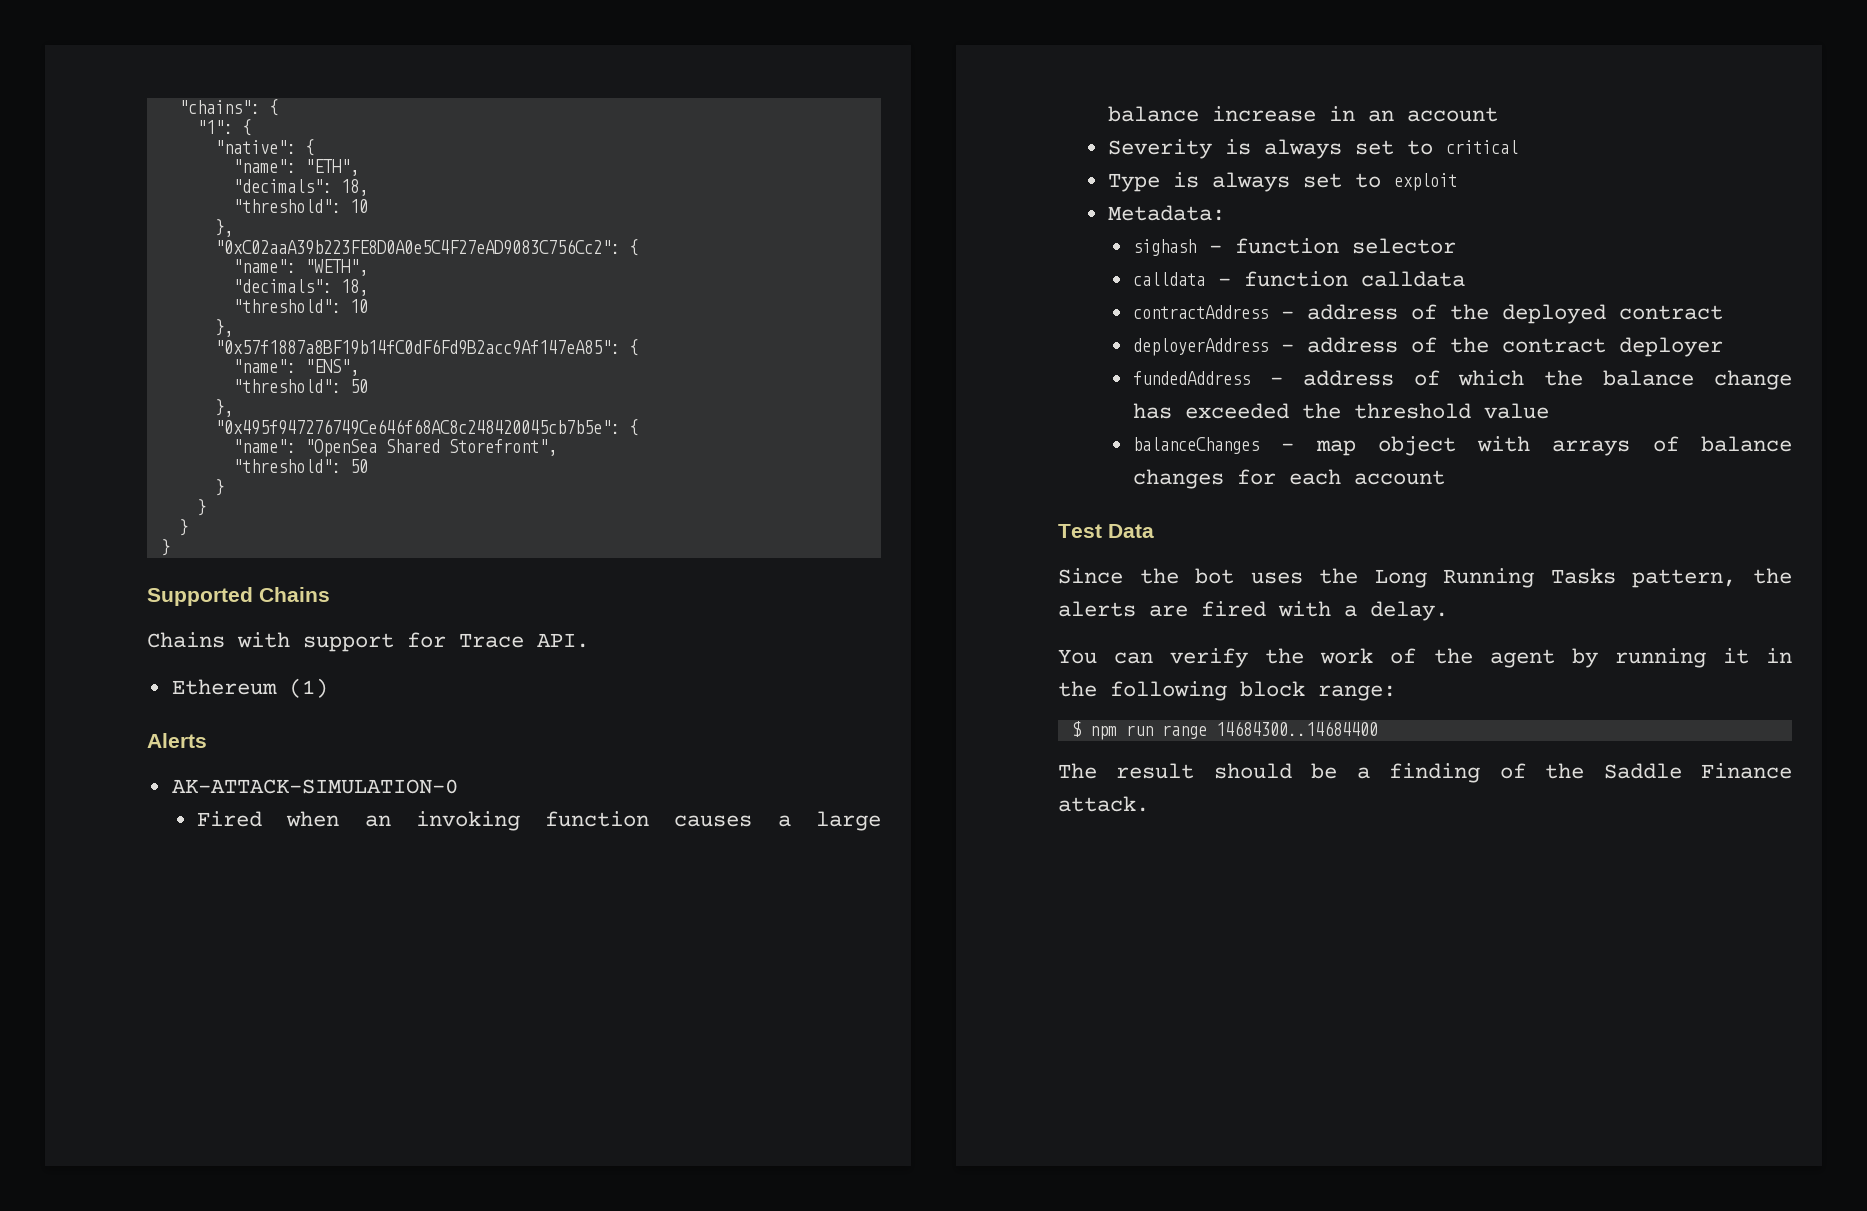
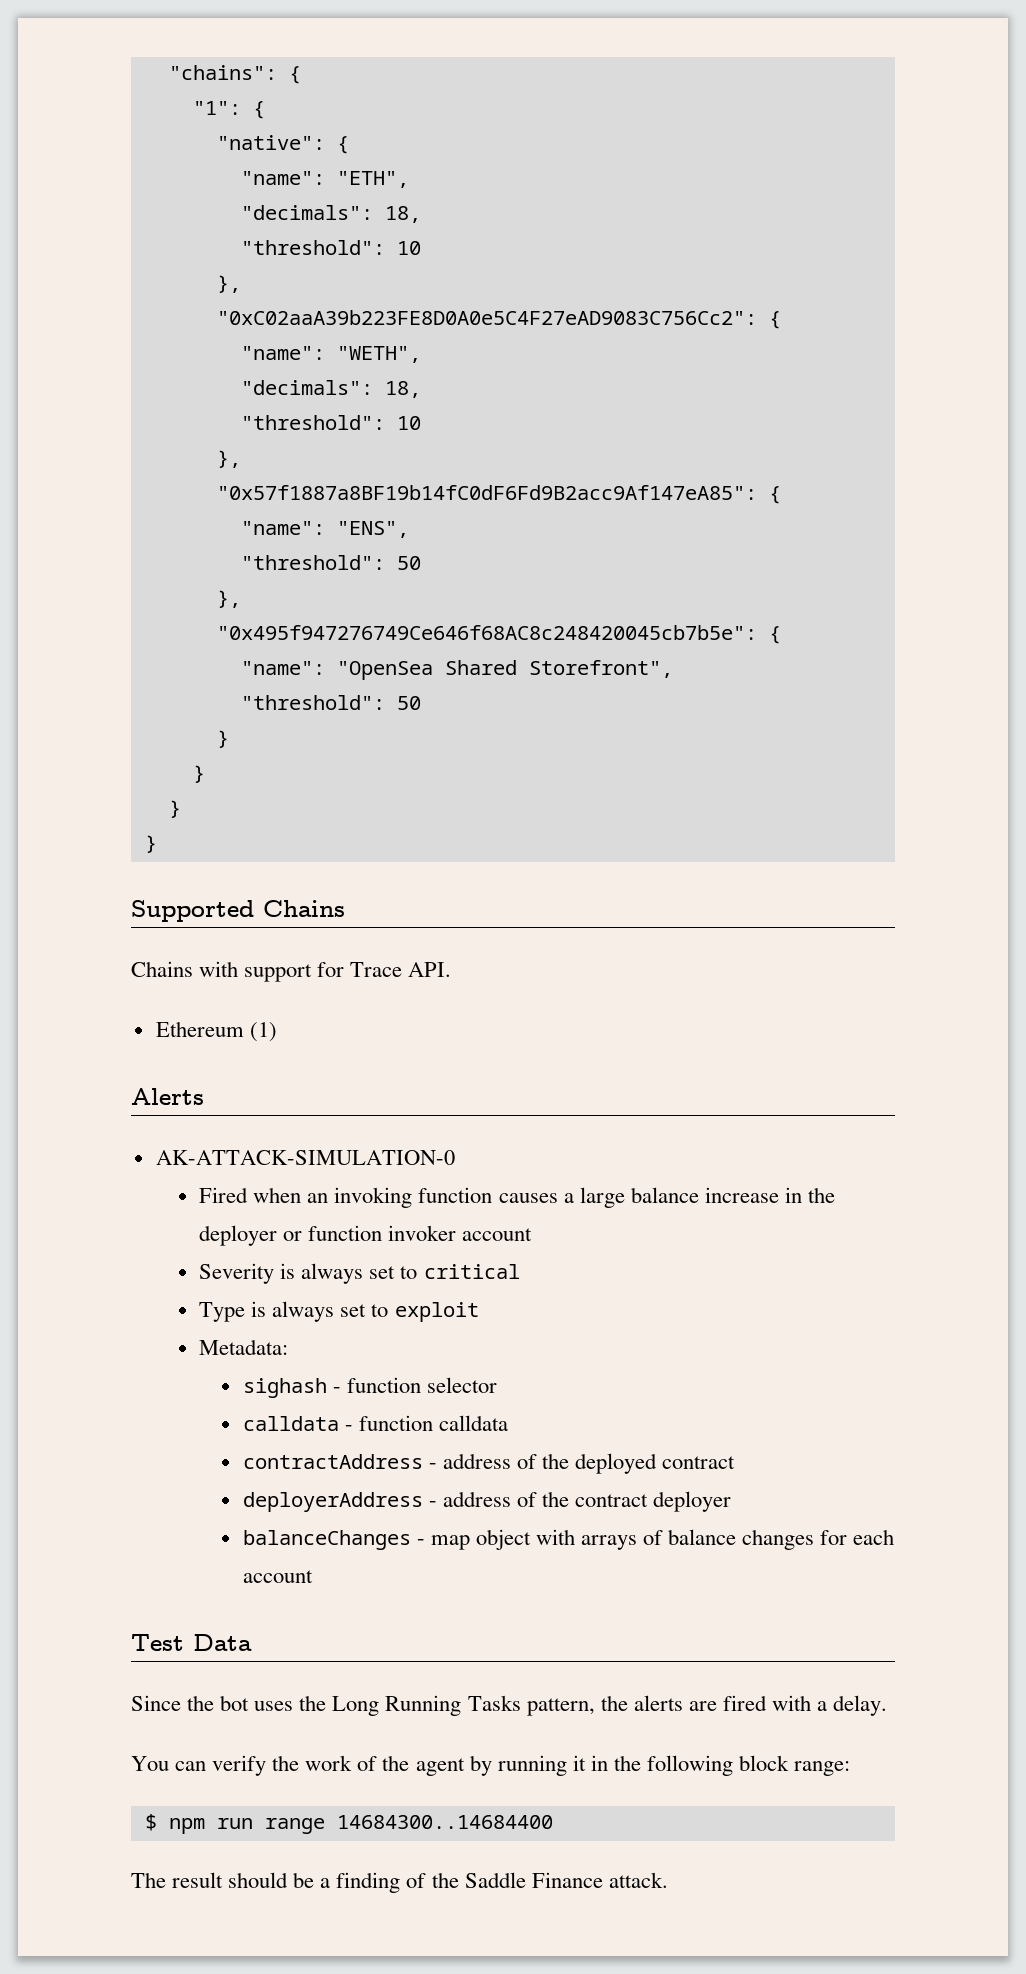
[1367,110,1394,122] an -> [807,1187,835,1203] [199,1225,457,1246] the deployer or function invoker
[1133,370,1792,390] [1133,403,1550,419] // fundedAddress - address of which the balance change has exceeded the threshold value -> (731, 1501) none

